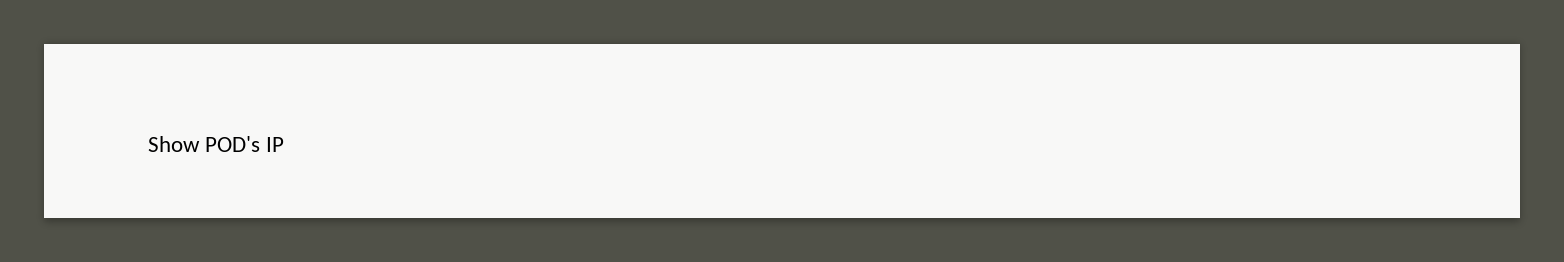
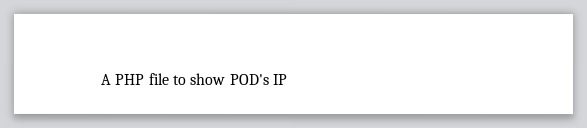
[148,136,200,152] Show -> [100,72,226,85] A PHP file to show

